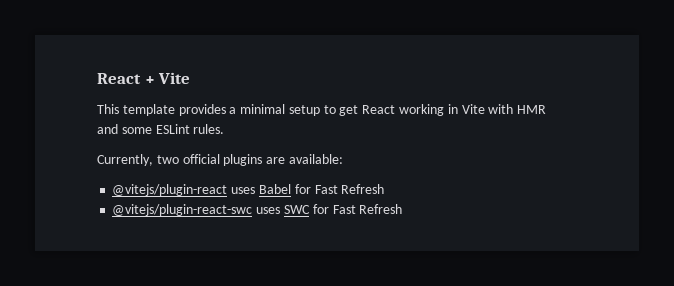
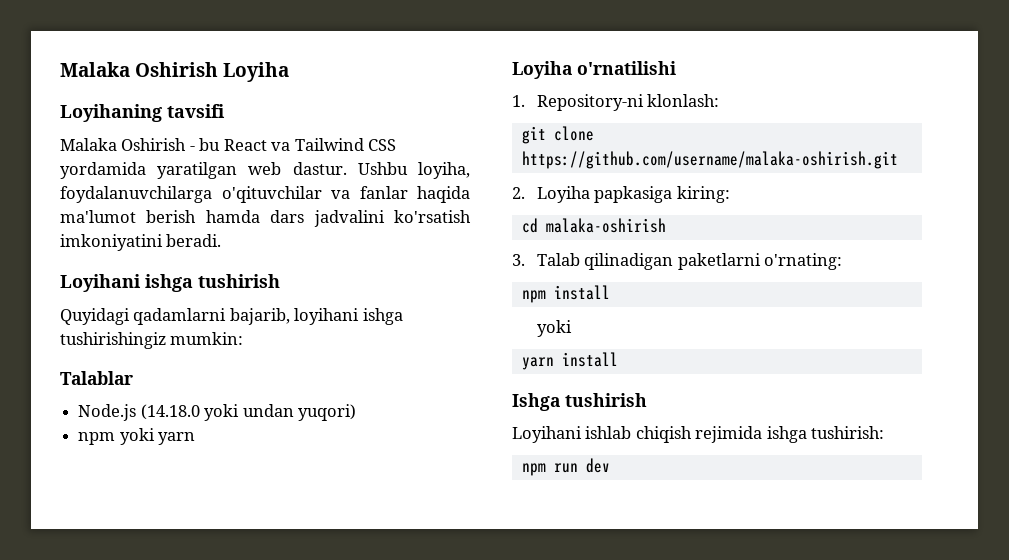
[97,72,191,84] [97,104,547,116] [97,124,225,134] [97,154,343,166] [112,184,385,196] [112,204,403,216] React + Vite // This template provides a minimal setup to get React working in Vite with HMR and some ESLint rules. // Currently, two official plugins are available: // @vitejs/plugin-react uses Babel for Fast Refresh // @vitejs/plugin-react-swc uses SWC for Fast Refresh -> [60,62,290,82] [60,104,225,122] [60,138,397,151] [60,162,470,179] [60,186,470,203] [60,210,471,227] [60,234,222,251] [60,274,280,292] [60,308,403,325] [60,332,244,349] [60,371,133,385] [78,404,356,421] [78,428,196,445] [512,61,676,79] [512,94,720,111] [521,126,594,144] [521,151,898,169] [512,186,730,203] [521,218,666,233] [512,253,843,270] [521,285,610,303] [536,320,572,337] [521,352,618,370] [512,393,647,411] [512,426,885,443] [521,458,610,476] Malaka Oshirish Loyiha // Loyihaning tavsifi // Malaka Oshirish - bu React va Tailwind CSS yordamida yaratilgan web dastur. Ushbu loyiha, foydalanuvchilarga o'qituvchilar va fanlar haqida ma'lumot berish hamda dars jadvalini ko'rsatish imkoniyatini beradi. // Loyihani ishga tushirish // Quyidagi qadamlarni bajarib, loyihani ishga tushirishingiz mumkin: // Talablar // Node.js (14.18.0 yoki undan yuqori) // npm yoki yarn // Loyiha o'rnatilishi // 1. Repository-ni klonlash: // git clone https://github.com/username/malaka-oshirish.git // 2. Loyiha papkasiga kiring: // cd malaka-oshirish // 3. Talab qilinadigan paketlarni o'rnating: // npm install // yoki // yarn install // Ishga tushirish // Loyihani ishlab chiqish rejimida ishga tushirish: // npm run dev

